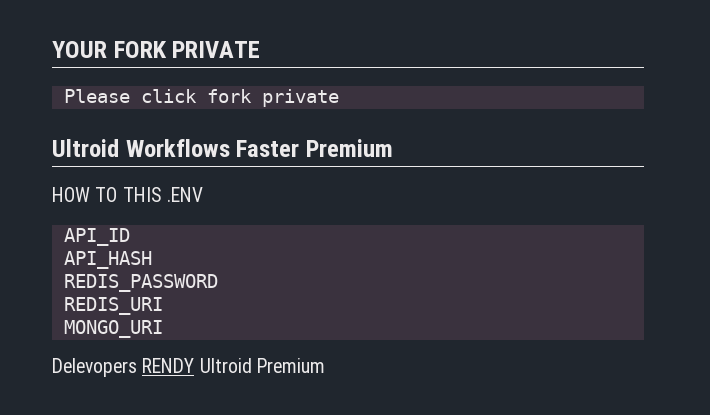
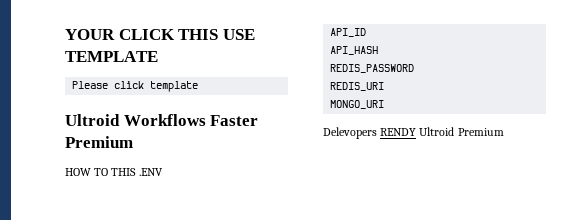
[113,41,261,58] FORK PRIVATE -> [118,29,255,40] [65,51,158,62] CLICK THIS USE TEMPLATE
[206,89,339,107] fork private -> [150,81,199,92] template

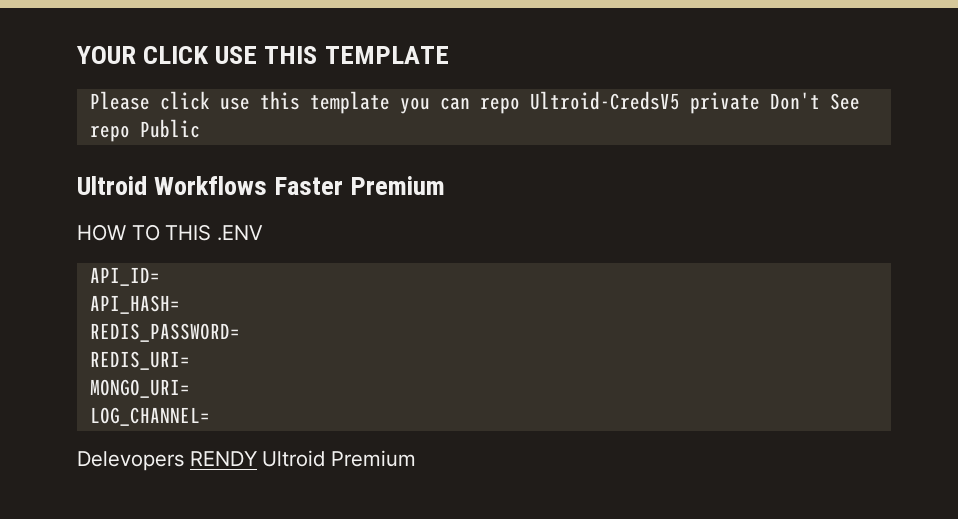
[178,29,255,40] THIS USE -> [215,46,318,64] USE THIS
(145, 85) none -> [219,91,300,110] use this
(199, 86) none -> [399,91,860,114] [89,119,200,142] you can repo Ultroid-CredsV5 private Don't See repo Public
[330,28,367,37] [330,46,379,55] [330,64,415,73] [330,82,385,91] [330,100,385,109] API_ID // API_HASH // REDIS_PASSWORD // REDIS_URI // MONGO_URI -> [89,267,160,286] [89,295,180,314] [89,323,240,342] [89,351,190,370] [89,379,190,398] [89,407,210,426] API_ID= // API_HASH= // REDIS_PASSWORD= // REDIS_URI= // MONGO_URI= // LOG_CHANNEL=

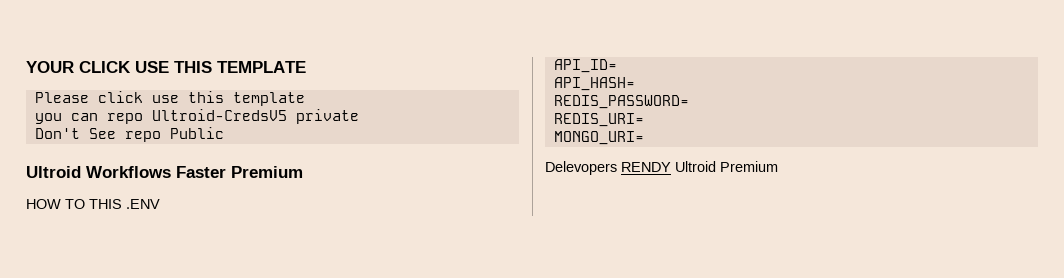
(390, 102) none -> (305, 99) //
(760, 103) none -> (359, 116) //
[89,407,210,426] // LOG_CHANNEL= -> (644, 138) none

